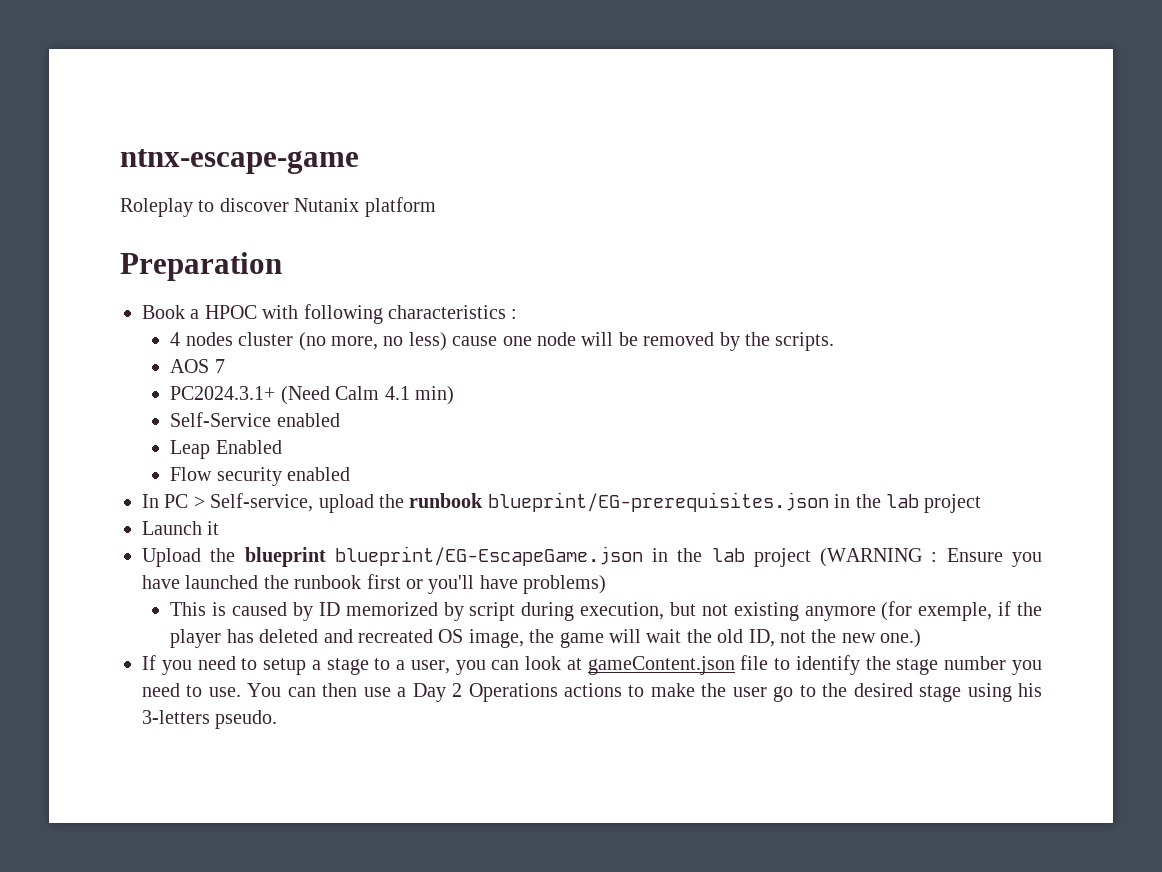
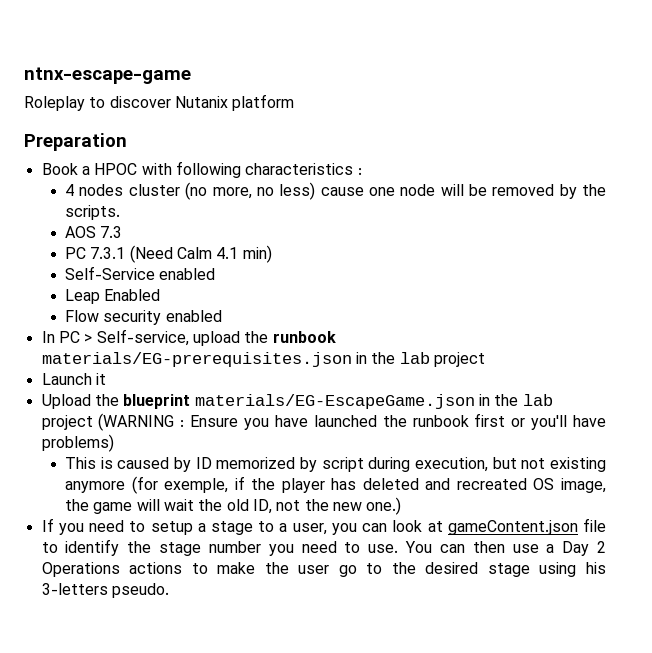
[214,359,225,373] [170,386,276,400] 7 // PC2024.3.1+ -> [100,226,123,238] [65,247,126,259] 7.3 // PC 7.3.1
[487,492,829,512] blueprint/EG-prerequisites.json -> [41,352,352,367] materials/EG-prerequisites.json
[334,546,643,566] blueprint/EG-EscapeGame.json -> [194,394,475,409] materials/EG-EscapeGame.json

